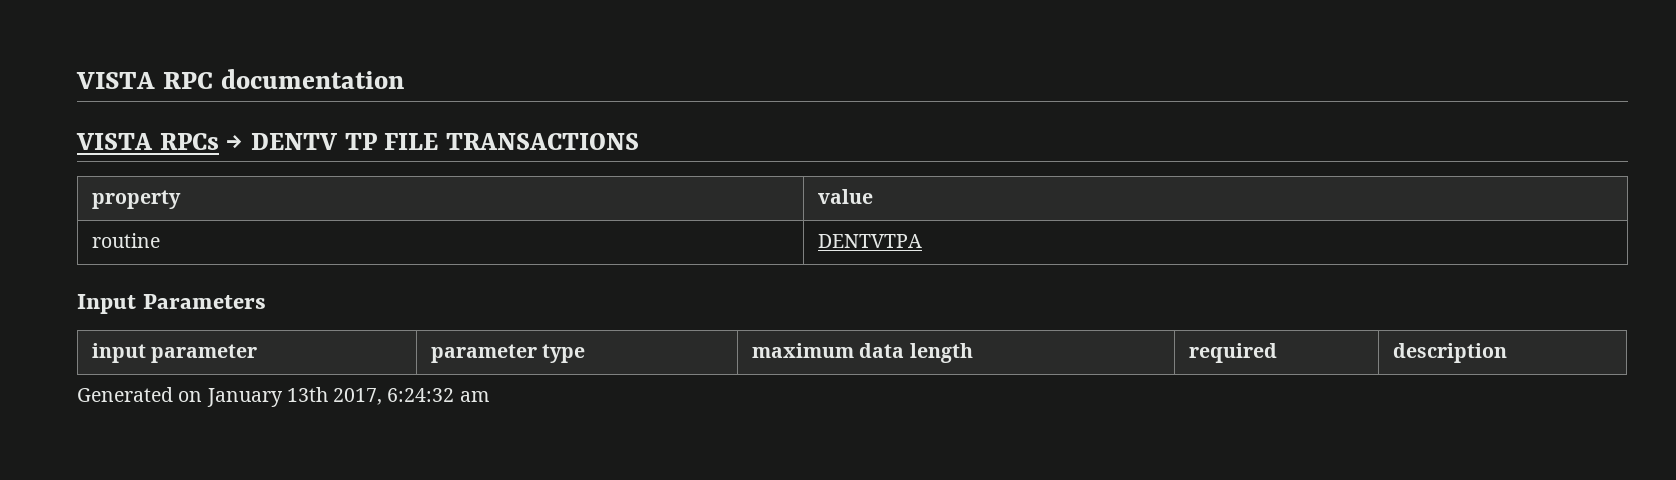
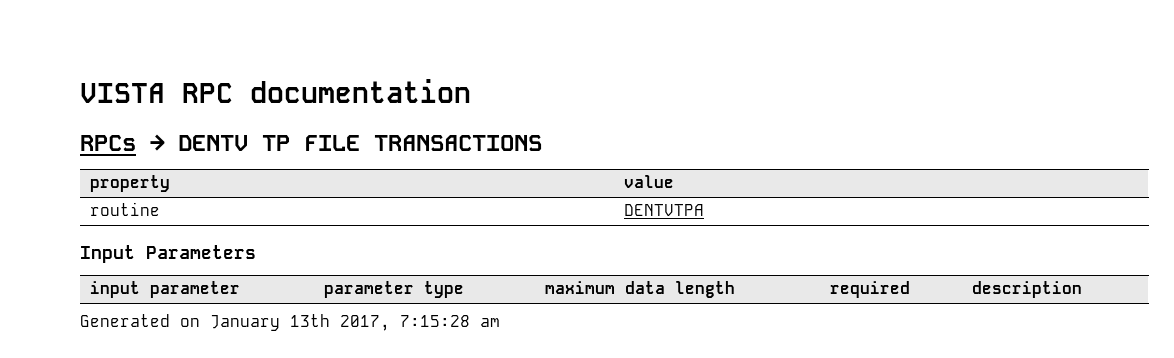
[76,133,153,150] VISTA -> (471, 91) none
[387,388,455,402] 6:24:32 -> [400,315,470,327] 7:15:28

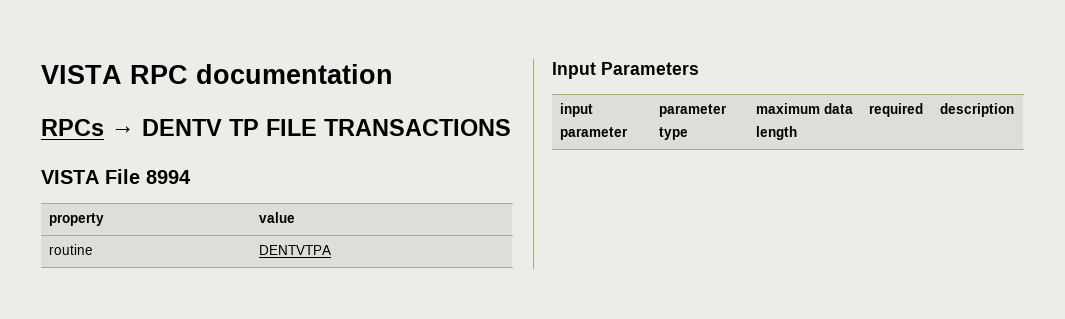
(542, 143) none -> [41,169,191,184] // VISTA File 8994
[80,314,500,331] // Generated on January 13th 2017, 7:15:28 am -> (1014, 110) none

